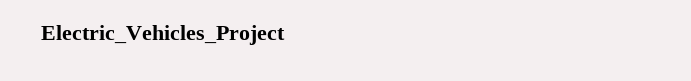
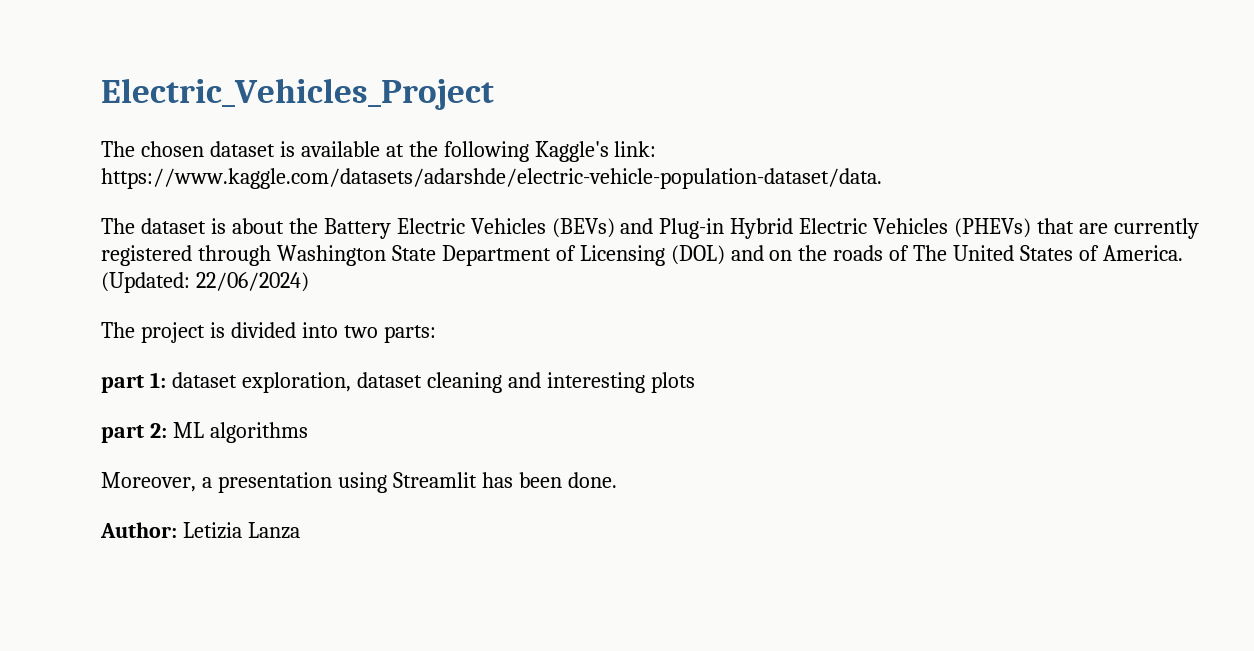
(285, 35) none -> [101,141,657,162] [101,168,882,189] [101,218,1199,239] [101,245,1183,266] [101,272,309,293] [101,322,436,343] [101,372,695,393] [101,422,308,443] [101,472,617,493] [100,522,300,539] // The chosen dataset is available at the following Kaggle's link: https://www.kaggle.com/datasets/adarshde/electric-vehicle-population-dataset/data. // The dataset is about the Battery Electric Vehicles (BEVs) and Plug-in Hybrid Electric Vehicles (PHEVs) that are currently registered through Washington State Department of Licensing (DOL) and on the roads of The United States of America. (Updated: 22/06/2024) // The project is divided into two parts: // part 1: dataset exploration, dataset cleaning and interesting plots // part 2: ML algorithms // Moreover, a presentation using Streamlit has been done. // Author: Letizia Lanza

